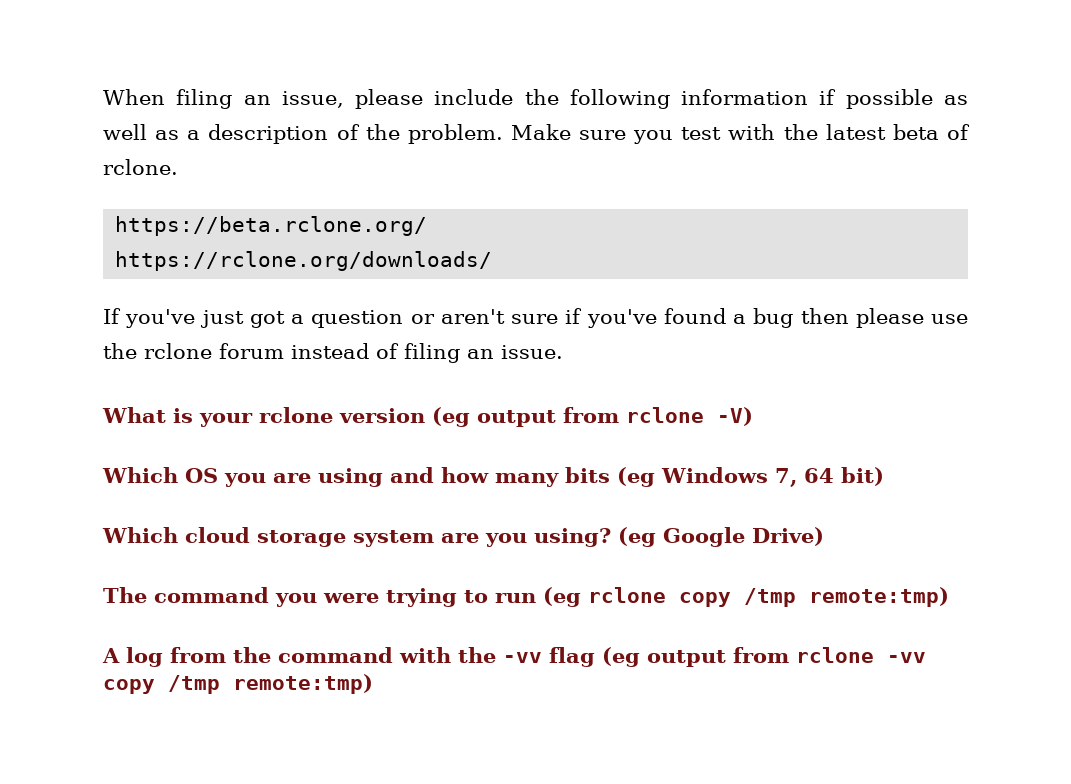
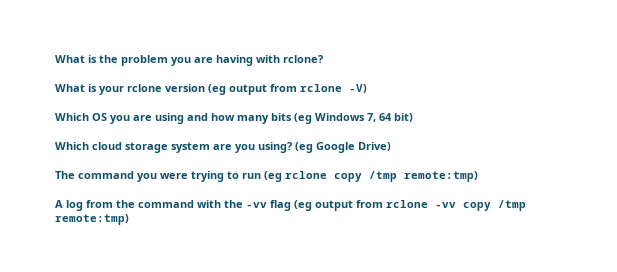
[103,89,968,109] [103,124,970,144] [103,159,178,175] [115,216,428,236] [115,251,493,271] [103,308,968,328] [103,343,563,363] When filing an issue, please include the following information if possible as well as a description of the problem. Make sure you test with the latest beta of rclone. // https://beta.rclone.org/ // https://rclone.org/downloads/ // If you've just got a question or aren't sure if you've found a bug then please use the rclone forum instead of filing an issue. -> [55,55,323,66] What is the problem you are having with rclone?

